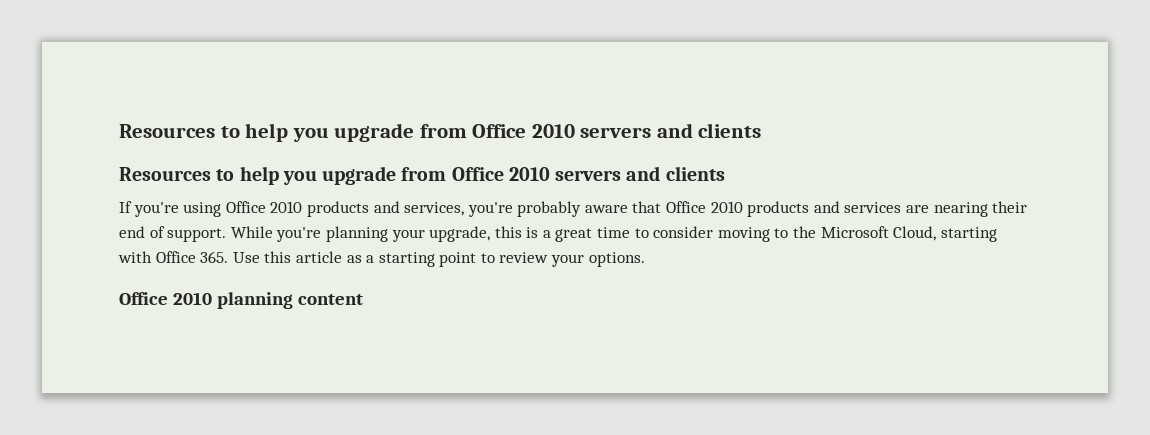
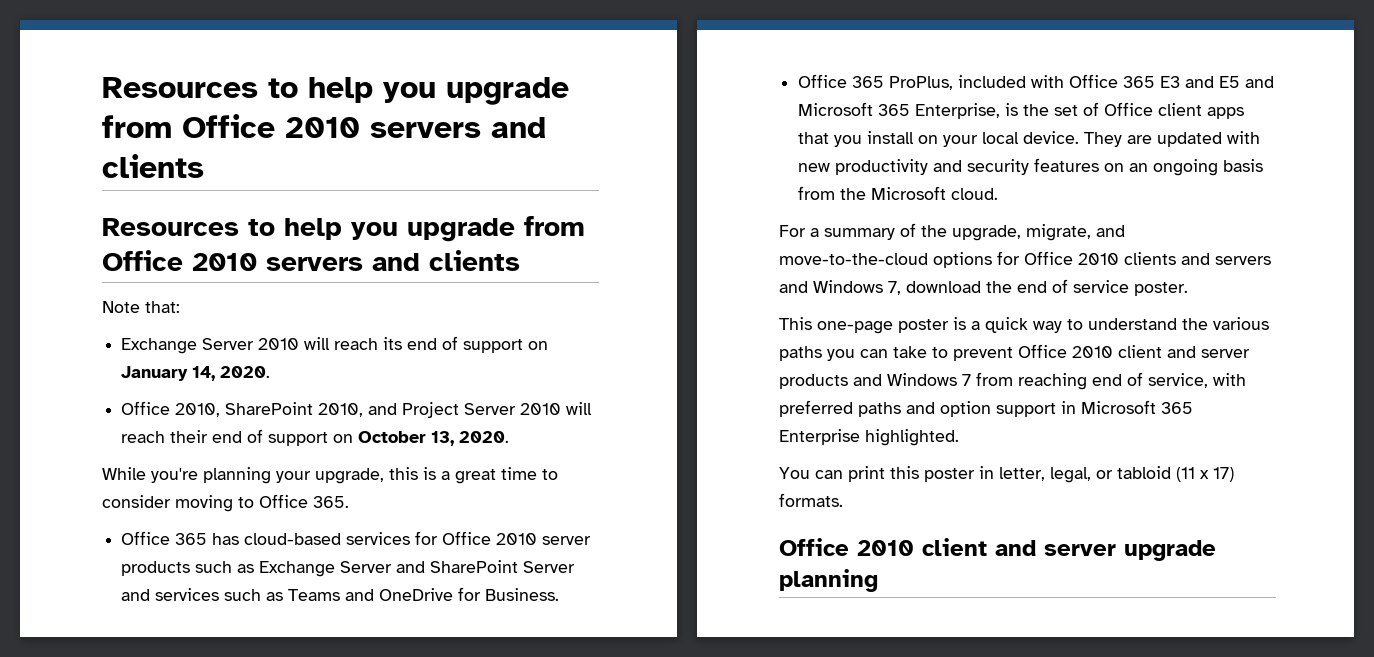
[119,201,1028,217] [119,226,227,242] If you're using Office 2010 products and services, you're probably aware that Office 2010 products and services are nearing their end of support. -> [102,301,180,313] [121,336,549,354] [121,366,271,381] [121,401,593,418] [121,429,510,446] Note that: // Exchange Server 2010 will reach its end of support on January 14, 2020. // Office 2010, SharePoint 2010, and Project Server 2010 will reach their end of support on October 13, 2020. //
[793,226,997,242] [118,251,645,267] [119,292,363,309] the Microsoft Cloud, starting with Office 365. Use this article as a starting point to review your options. // Office 2010 planning content -> [259,494,349,508] [121,531,592,545] [121,560,576,577] [121,587,560,601] [798,74,1275,90] [798,102,1245,119] [798,131,1261,147] [798,158,1264,176] [798,186,999,200] [779,223,1125,241] [779,251,1271,268] [779,279,1188,296] [779,317,1269,334] [779,344,1250,361] [779,372,1246,390] [779,400,1193,417] [779,429,959,446] [779,466,1234,483] [779,493,843,507] [779,538,1216,561] [779,569,878,592] Office 365. // Office 365 has cloud-based services for Office 2010 server products such as Exchange Server and SharePoint Server and services such as Teams and OneDrive for Business. // Office 365 ProPlus, included with Office 365 E3 and E5 and Microsoft 365 Enterprise, is the set of Office client apps that you install on your local device. They are updated with new productivity and security features on an ongoing basis from the Microsoft cloud. // For a summary of the upgrade, migrate, and move-to-the-cloud options for Office 2010 clients and servers and Windows 7, download the end of service poster. // This one-page poster is a quick way to understand the various paths you can take to prevent Office 2010 client and server products and Windows 7 from reaching end of service, with preferred paths and option support in Microsoft 365 Enterprise highlighted. // You can print this poster in letter, legal, or tabloid (11 x 17) formats. // Office 2010 client and server upgrade planning

